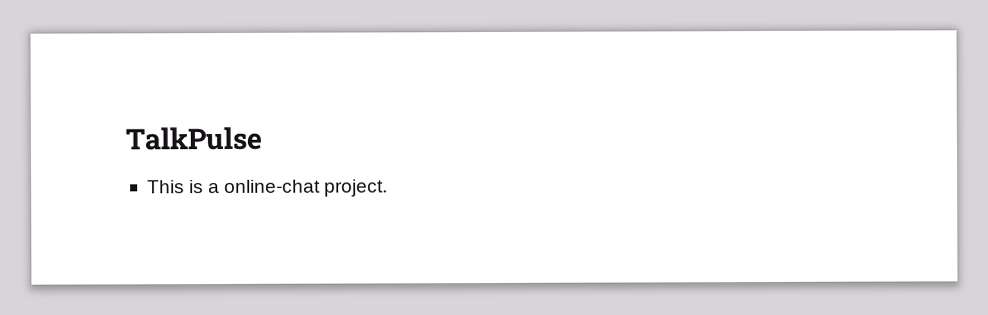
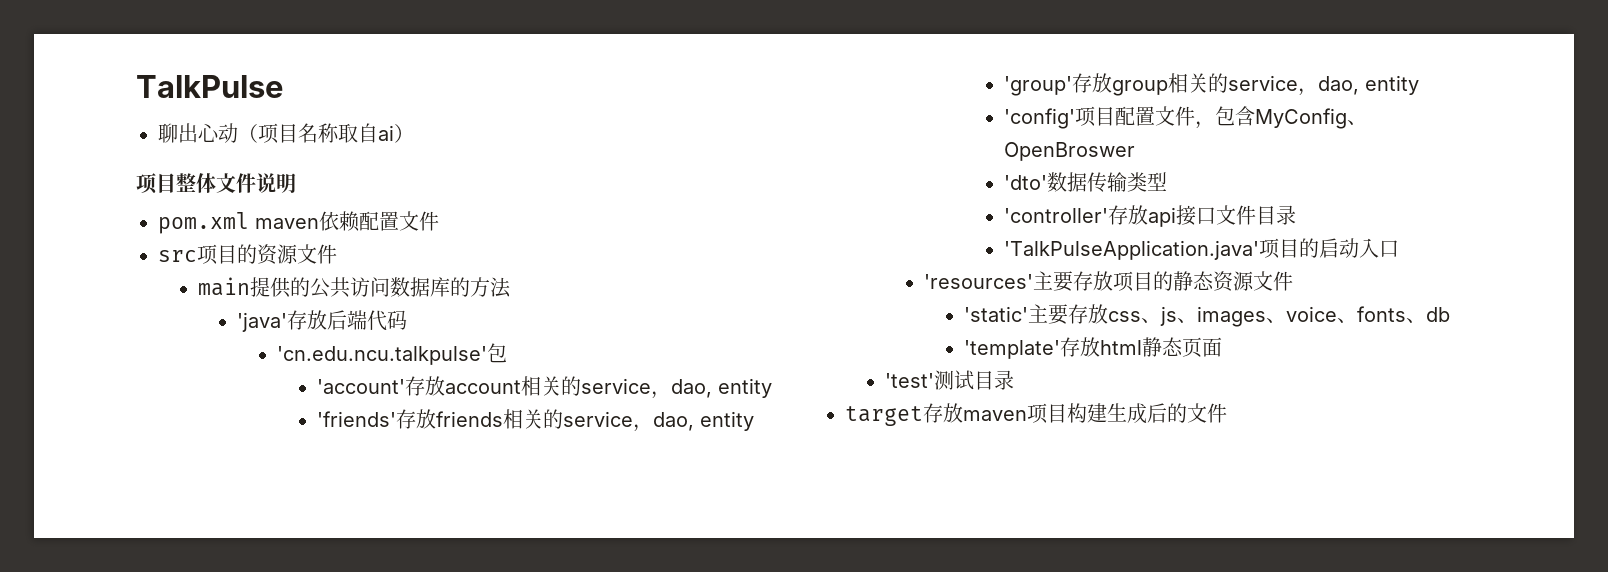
[146,179,389,197] This is a online-chat project. -> [158,123,414,144] [136,173,296,194] [158,211,439,234] [158,244,337,265] [197,277,511,298] [237,310,408,332] [277,343,508,365] [316,376,772,399] [316,409,754,432] [1003,73,1419,96] [1003,106,1367,129] [1003,142,1135,161] [1003,172,1167,192] [1003,205,1296,227] [1003,238,1399,260] [924,271,1294,292] [964,304,1451,327] [964,337,1223,359] [884,370,1014,390] [845,403,1227,426] 聊出心动（项目名称取自ai） // 项目整体文件说明 // pom.xml maven依赖配置文件 // src项目的资源文件 // main提供的公共访问数据库的方法 // 'java'存放后端代码 // 'cn.edu.ncu.talkpulse'包 // 'account'存放account相关的service，dao, entity // 'friends'存放friends相关的service，dao, entity // 'group'存放group相关的service，dao, entity // 'config'项目配置文件，包含MyConfig、OpenBroswer // 'dto'数据传输类型 // 'controller'存放api接口文件目录 // 'TalkPulseApplication.java'项目的启动入口 // 'resources'主要存放项目的静态资源文件 // 'static'主要存放css、js、images、voice、fonts、db // 'template'存放html静态页面 // 'test'测试目录 // target存放maven项目构建生成后的文件

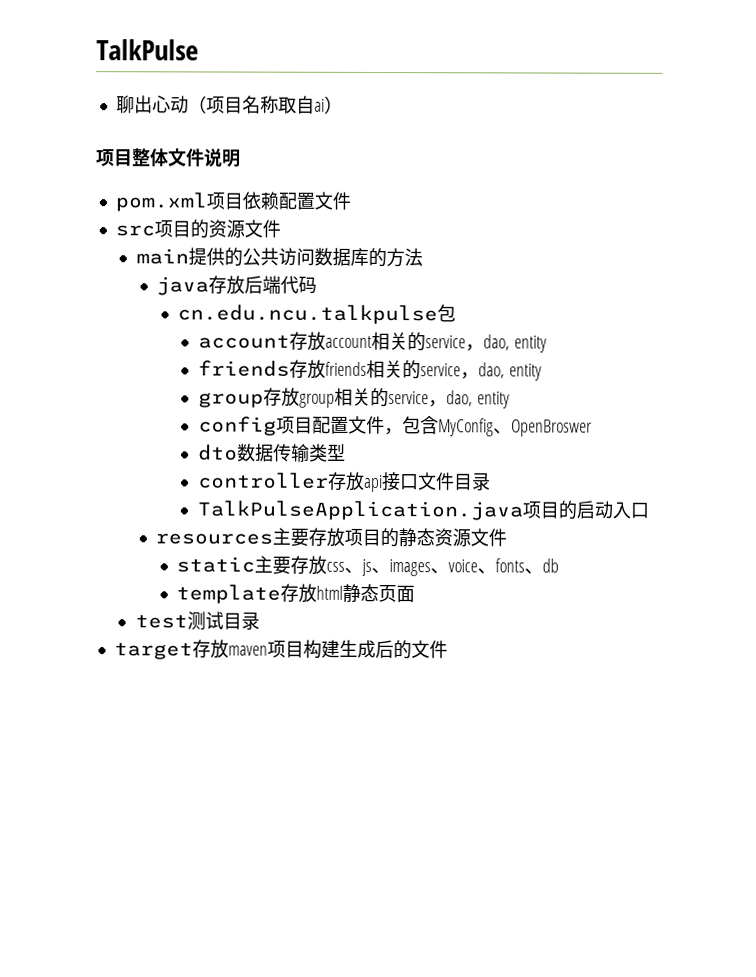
[255,218,319,229] maven -> [205,192,243,210] 项目
[237,312,288,332] 'java' -> [156,276,210,296] java
[277,346,488,365] 'cn.edu.ncu.talkpulse' -> [176,304,438,325] cn.edu.ncu.talkpulse
[316,379,405,394] 'account' -> [197,334,290,349] account
[316,411,396,427] 'friends' -> [197,360,290,377] friends
[1003,76,1072,96] 'group' -> [197,392,264,408] group
[1003,108,1075,129] 'config' -> [197,416,277,436] config
[1003,175,1047,190] 'dto' -> [197,444,238,461] dto
[1003,208,1108,223] 'controller' -> [196,472,329,489] controller
[1003,240,1259,260] 'TalkPulseApplication.java' -> [196,500,523,521] TalkPulseApplication.java
[924,274,1034,289] 'resources' -> [155,533,274,545] resources
[964,306,1029,322] 'static' -> [175,556,255,573] static
[964,340,1061,359] 'template' -> [175,584,281,604] template
[884,373,934,388] 'test' -> [134,614,188,629] test

